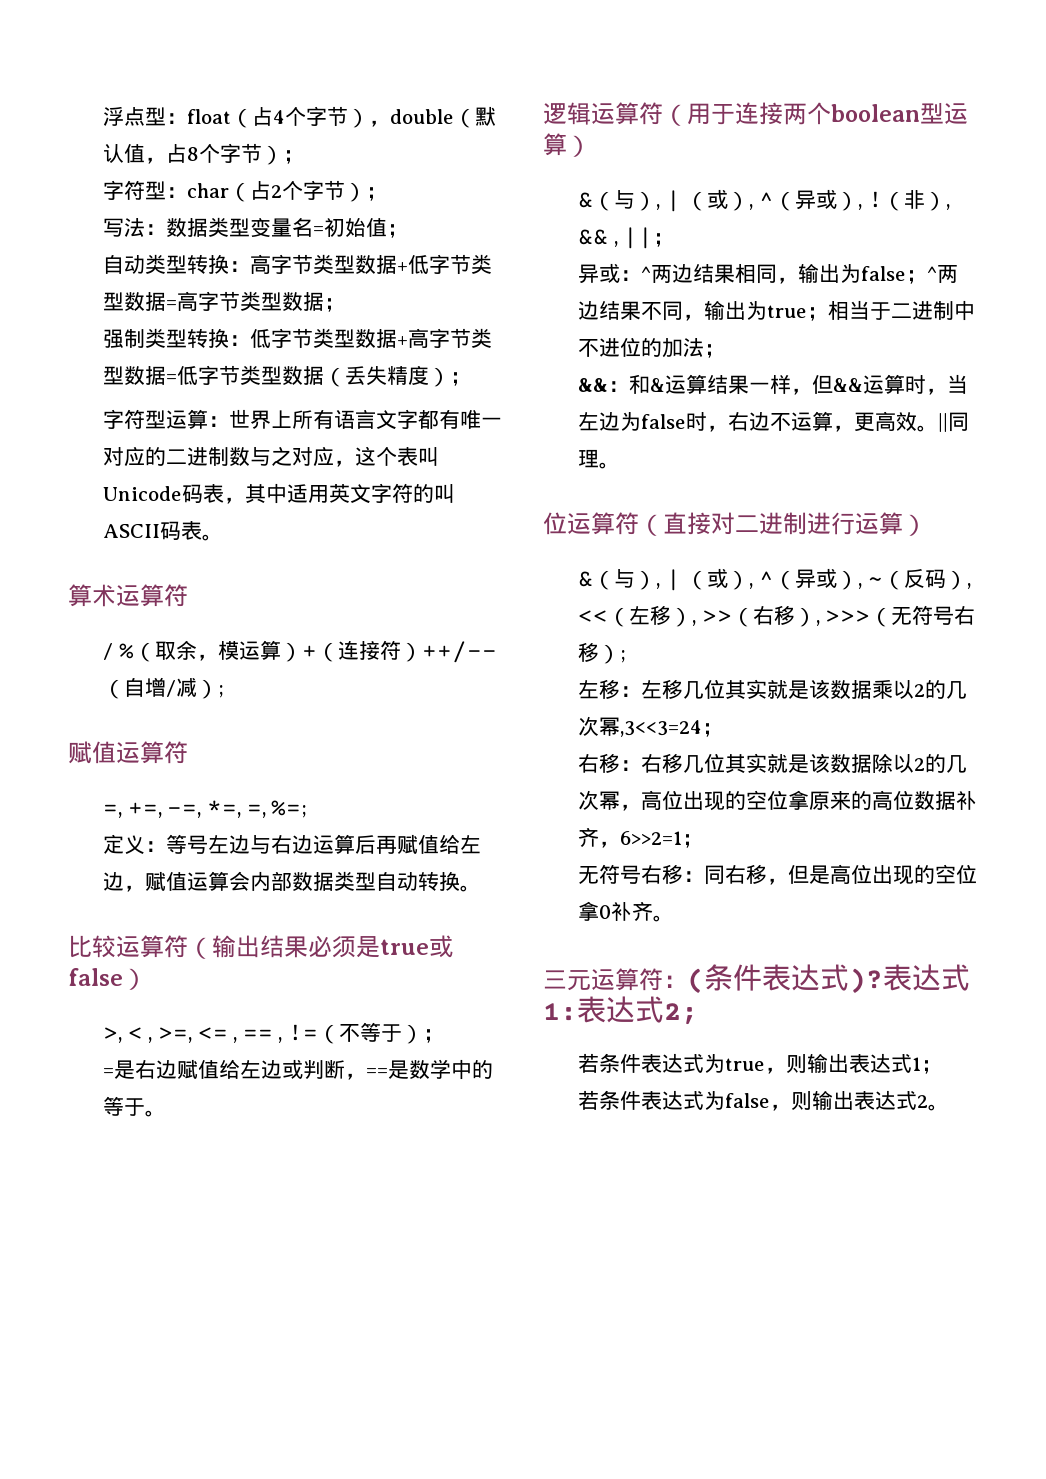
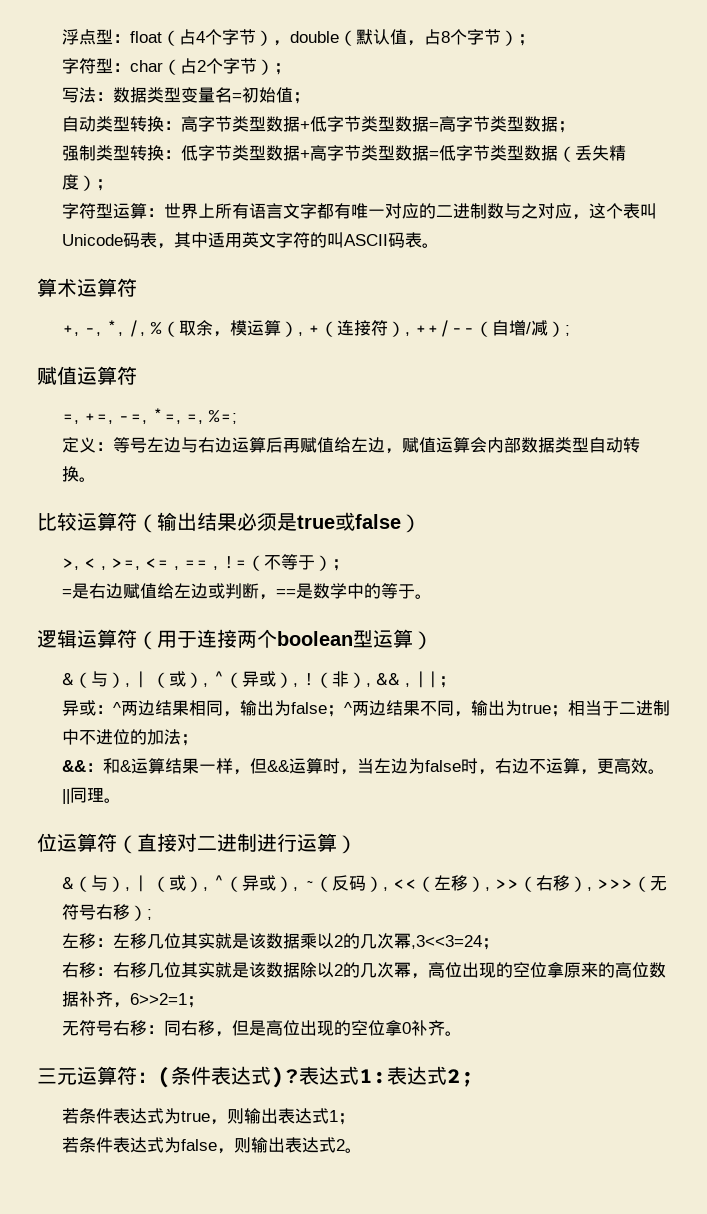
[103,643,114,660] / -> [61,320,145,337] +, -, *, /,
(302, 652) none -> [297,332,303,336] ,
(422, 652) none -> [404,332,410,336] ,

